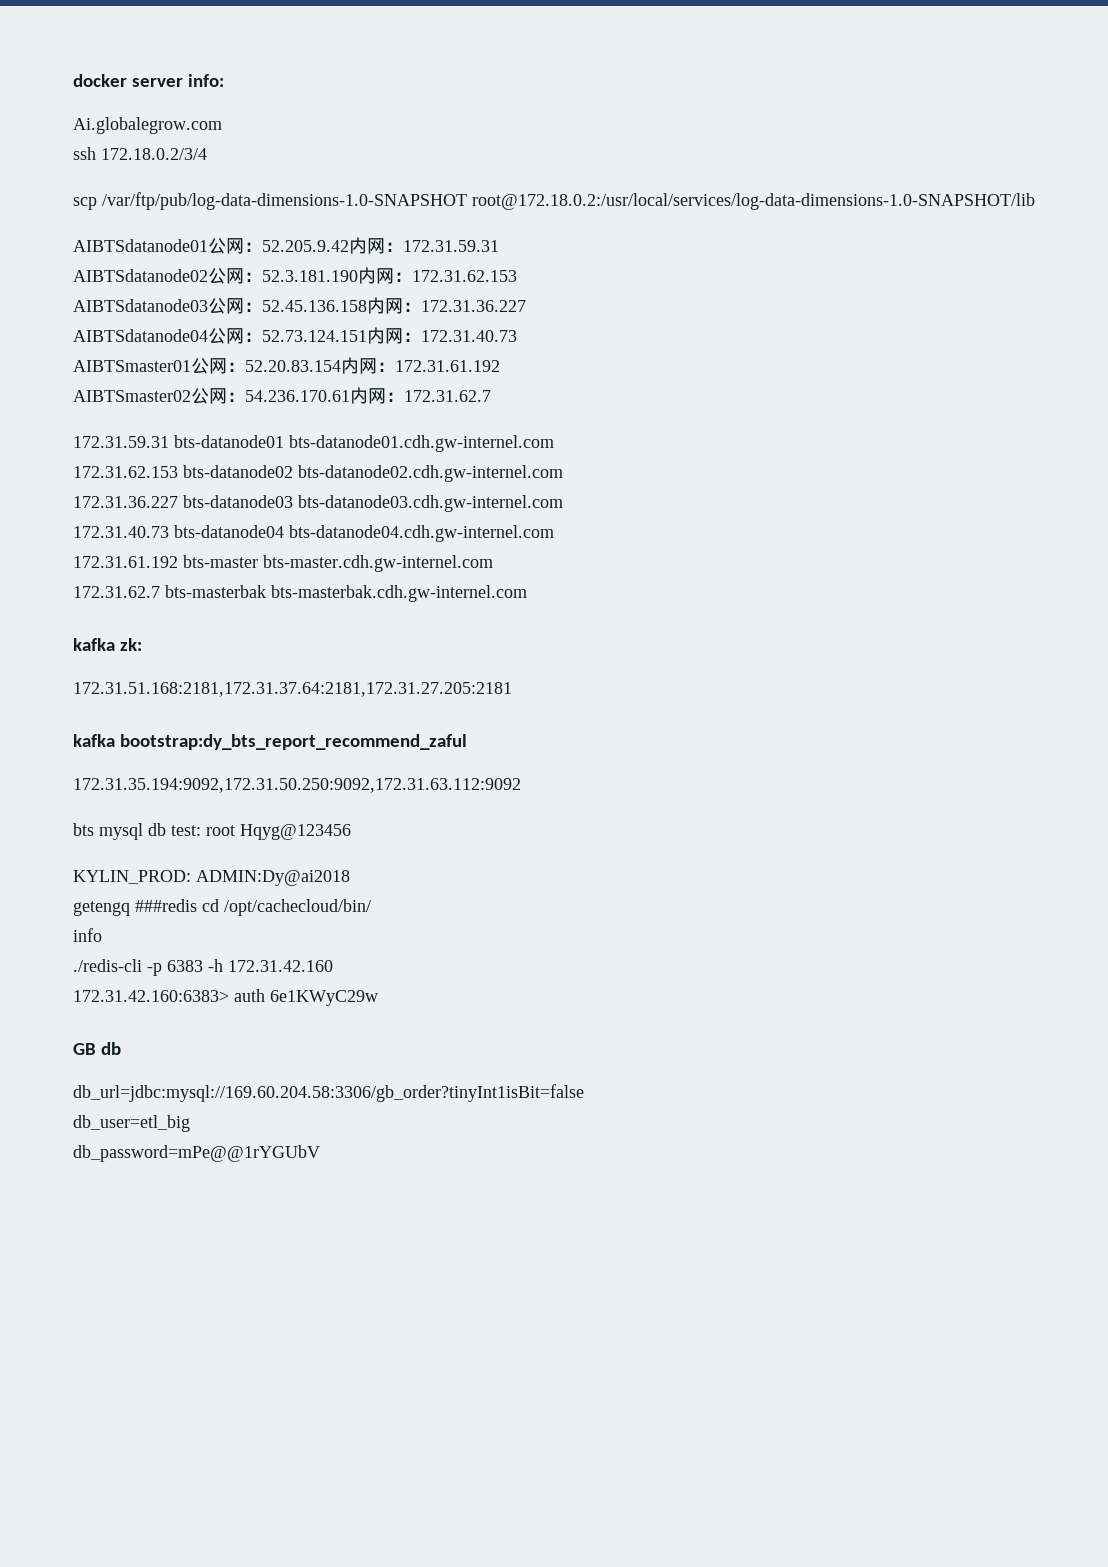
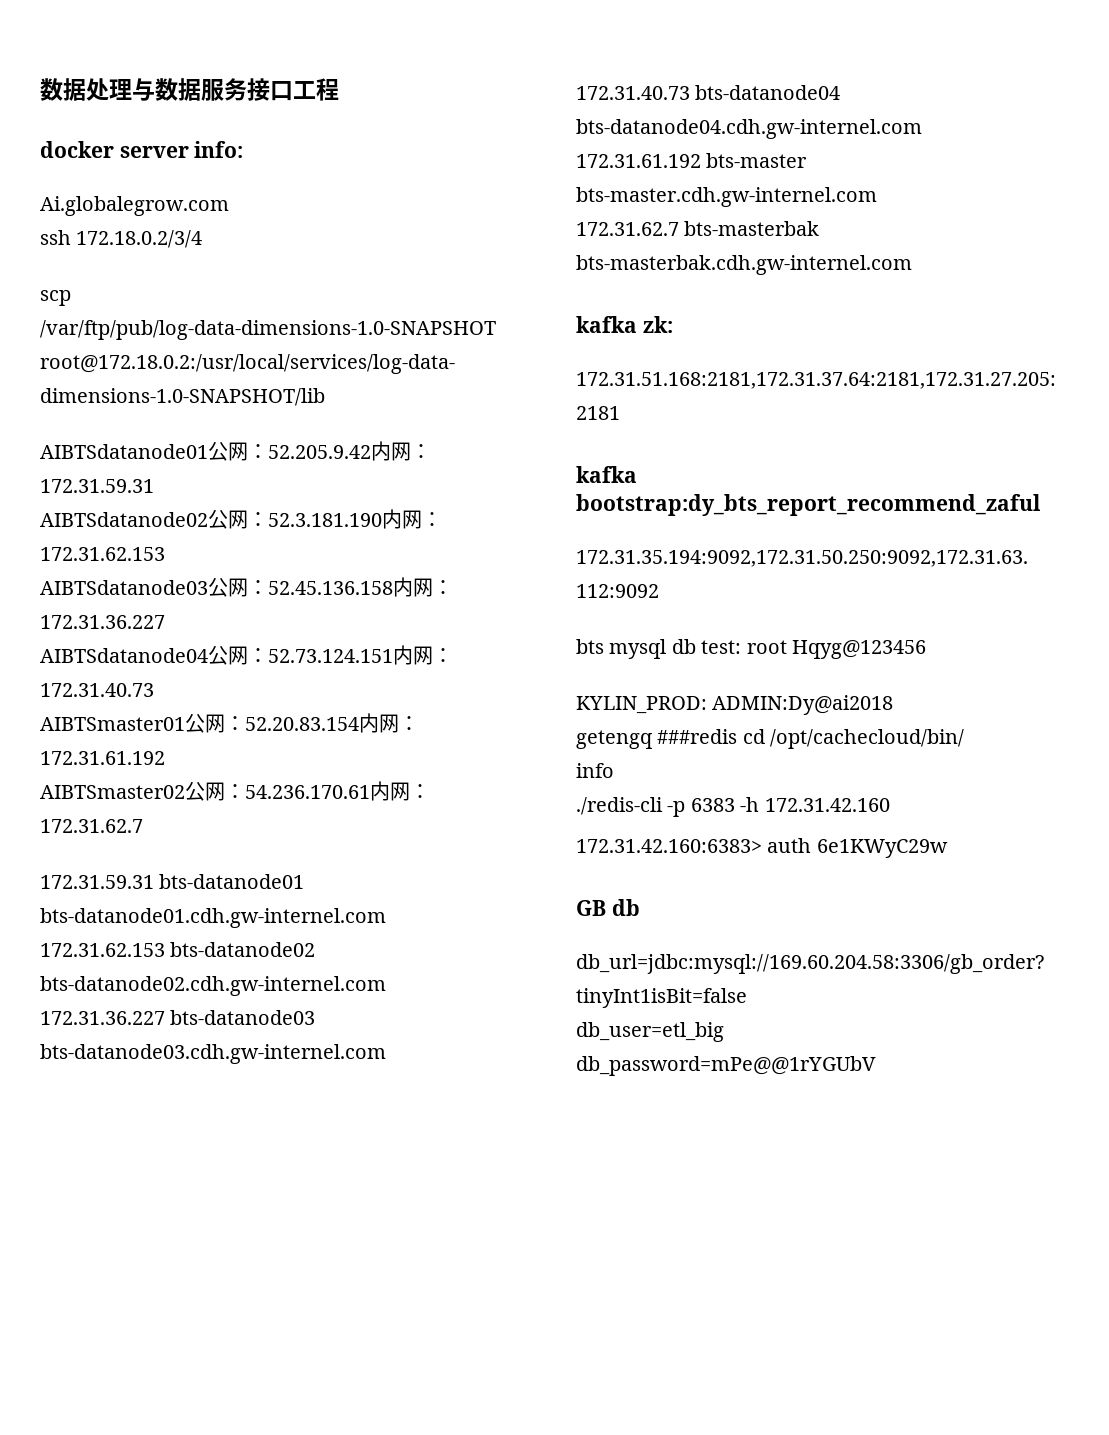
(73, 80) none -> [40,78,339,101] 数据处理与数据服务接口工程 //

